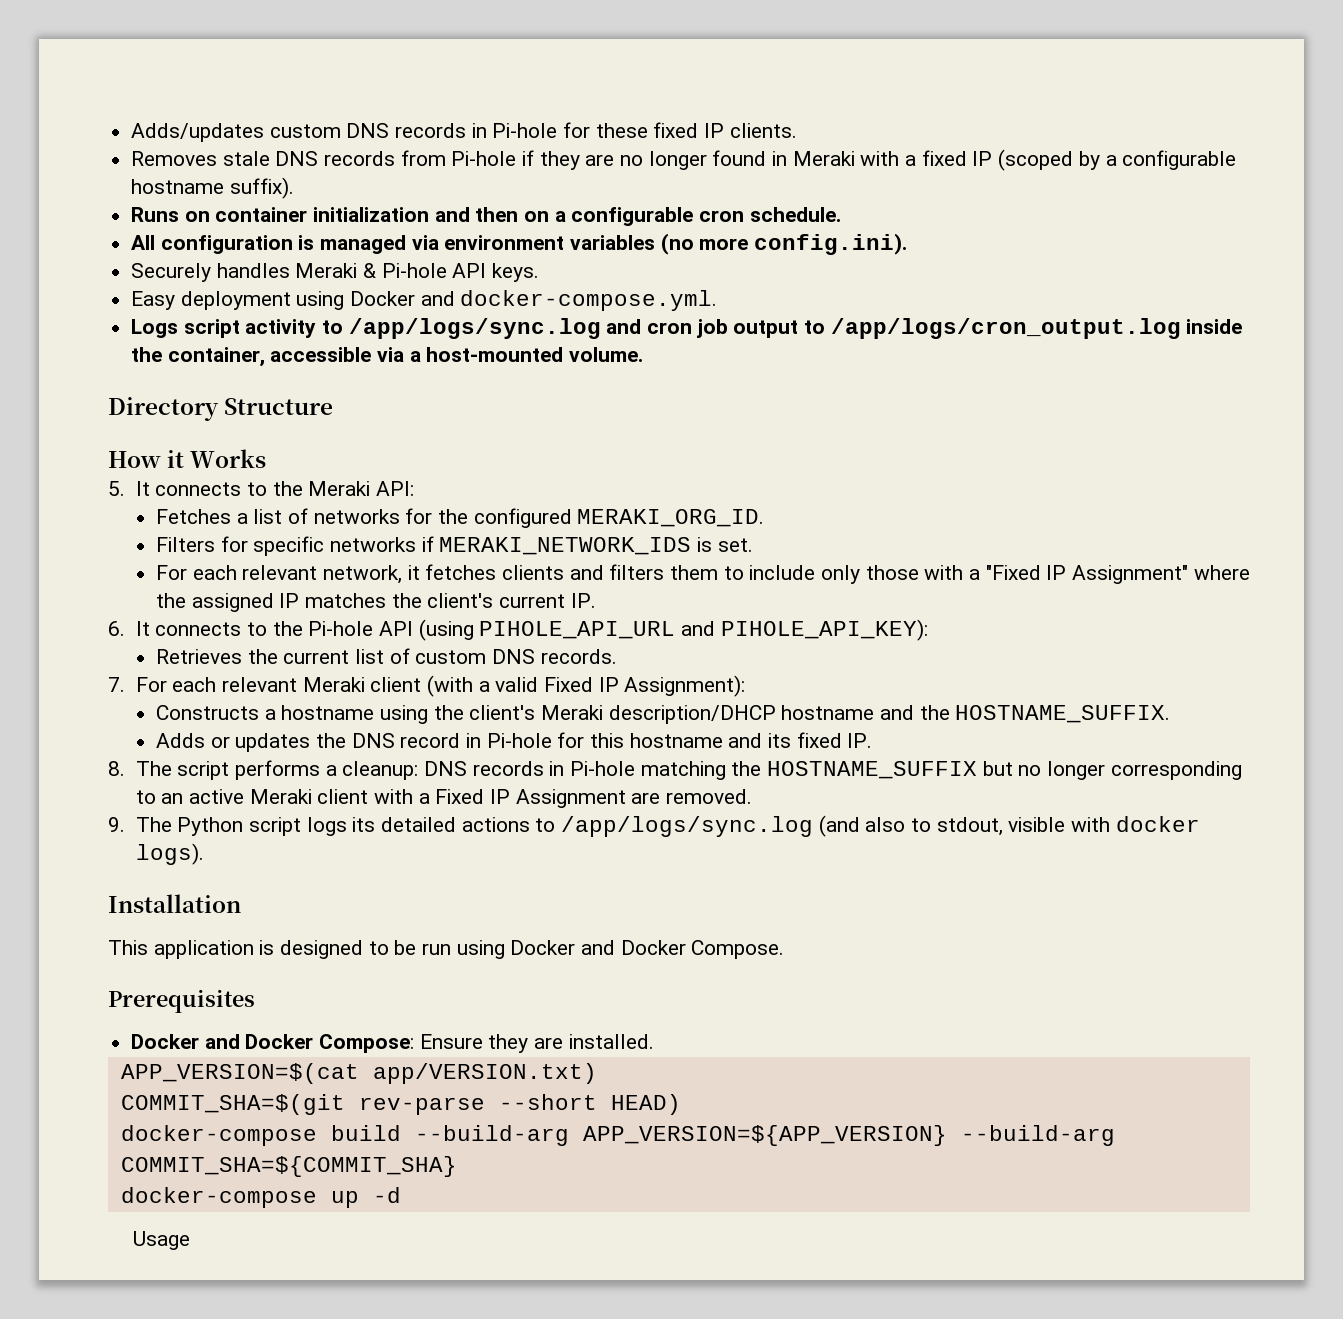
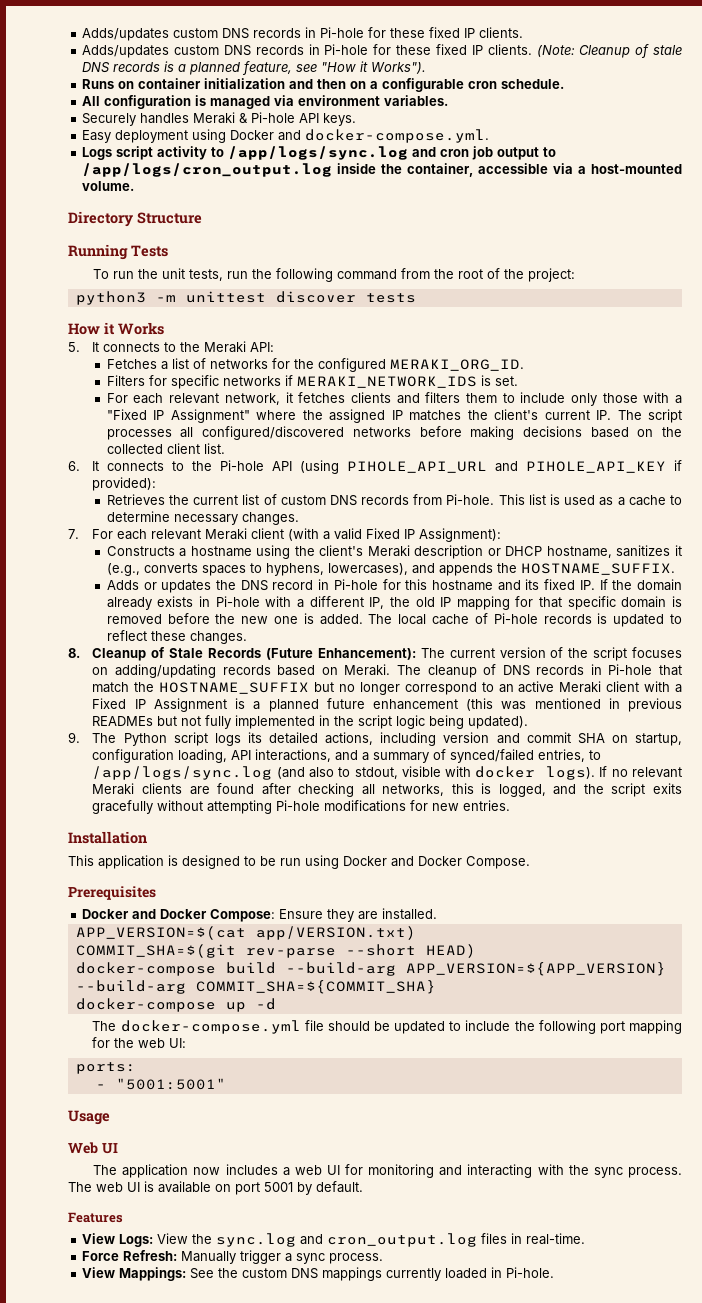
[131,149,1237,171] [131,177,294,199] Removes stale DNS records from Pi-hole if they are no longer found in Meraki with a fixed IP (scoped by a configurable hostname suffix). -> [82,44,682,58] [82,61,427,75] Adds/updates custom DNS records in Pi-hole for these fixed IP clients. (Note: Cleanup of stale DNS records is a planned feature, see "How it Works").
[570,233,908,255] variables (no more config.ini). -> [384,95,449,106] variables.
(334, 406) none -> [68,244,168,260] [93,268,576,282] [75,291,416,305] // Running Tests // To run the unit tests, run the following command from the root of the project: // python3 -m unittest discover tests
(596, 600) none -> [617,409,682,423] [106,426,683,440] [106,443,225,454] The script processes all configured/discovered networks before making decisions based on the collected client list.
[720,619,928,641] PIHOLE_API_KEY): -> [526,460,682,473] [92,477,157,491] PIHOLE_API_KEY if provided):
[540,649,617,664] records. -> [361,494,683,506] [106,511,299,525] records from Pi-hole. This list is used as a cache to determine necessary changes.
[608,705,914,724] description/DHCP hostname and -> [414,545,682,559] [106,563,493,576] description or DHCP hostname, sanitizes it (e.g., converts spaces to hyphens, lowercases), and appends
[108,760,726,780] // 8. The script performs a cleanup: DNS records in Pi-hole matching -> [599,579,683,591] [106,596,683,610] [106,613,682,627] [106,630,247,644] [68,647,682,661] [92,664,683,678] [92,682,130,693] If the domain already exists in Pi-hole with a different IP, the old IP mapping for that specific domain is removed before the new one is added. The local cache of Pi-hole records is updated to reflect these changes. // 8. Cleanup of Stale Records (Future Enhancement): The current version of the script focuses on adding/updating records based on Meraki. The cleanup of DNS records in Pi-hole that match
[1110,761,1242,780] corresponding -> [404,682,477,695] correspond
[631,789,752,804] are removed. -> [235,698,682,712] [92,715,529,729] is a planned future enhancement (this was mentioned in previous READMEs but not fully implemented in the script logic being updated).
[461,817,530,832] actions -> [325,732,682,746] [92,749,586,763] actions, including version and commit SHA on startup, configuration loading, API interactions, and a summary of synced/failed entries,
(204, 854) none -> [599,766,683,778] [92,783,682,797] [92,800,511,814] If no relevant Meraki clients are found after checking all networks, this is logged, and the script exits gracefully without attempting Pi-hole modifications for new entries.
[132,1231,190,1250] Usage -> [92,1020,682,1034] [92,1037,187,1048] [75,1062,136,1074] [95,1078,226,1090] [68,1110,110,1125] [68,1142,118,1154] [93,1164,682,1178] [68,1181,363,1195] [68,1212,123,1223] [82,1233,586,1247] [82,1250,384,1264] [82,1267,555,1281] The docker-compose.yml file should be updated to include the following port mapping for the web UI: // ports: // - "5001:5001" // Usage // Web UI // The application now includes a web UI for monitoring and interacting with the sync process. The web UI is available on port 5001 by default. // Features // View Logs: View the sync.log and cron_output.log files in real-time. // Force Refresh: Manually trigger a sync process. // View Mappings: See the custom DNS mappings currently loaded in Pi-hole.

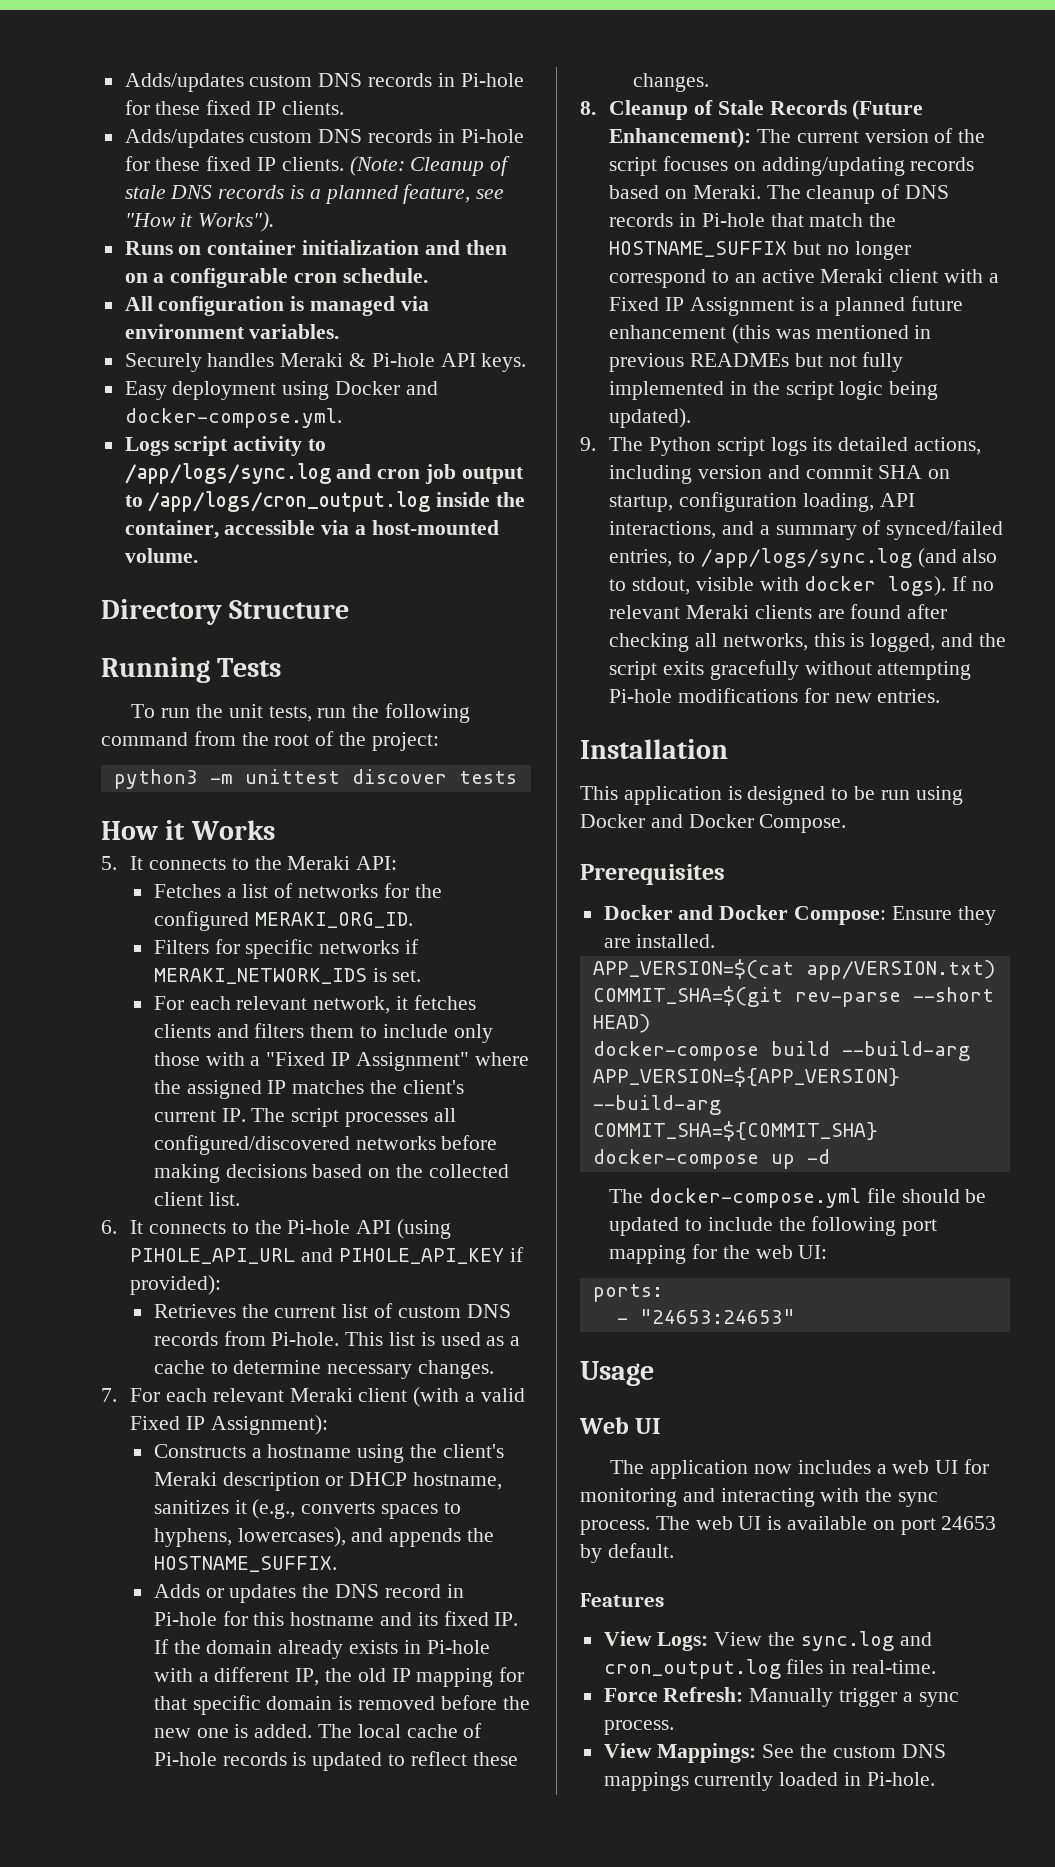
[115,1078,226,1090] "5001:5001" -> [639,1309,795,1324] "24653:24653"
[264,1182,293,1192] 5001 -> [941,1516,997,1530] 24653

